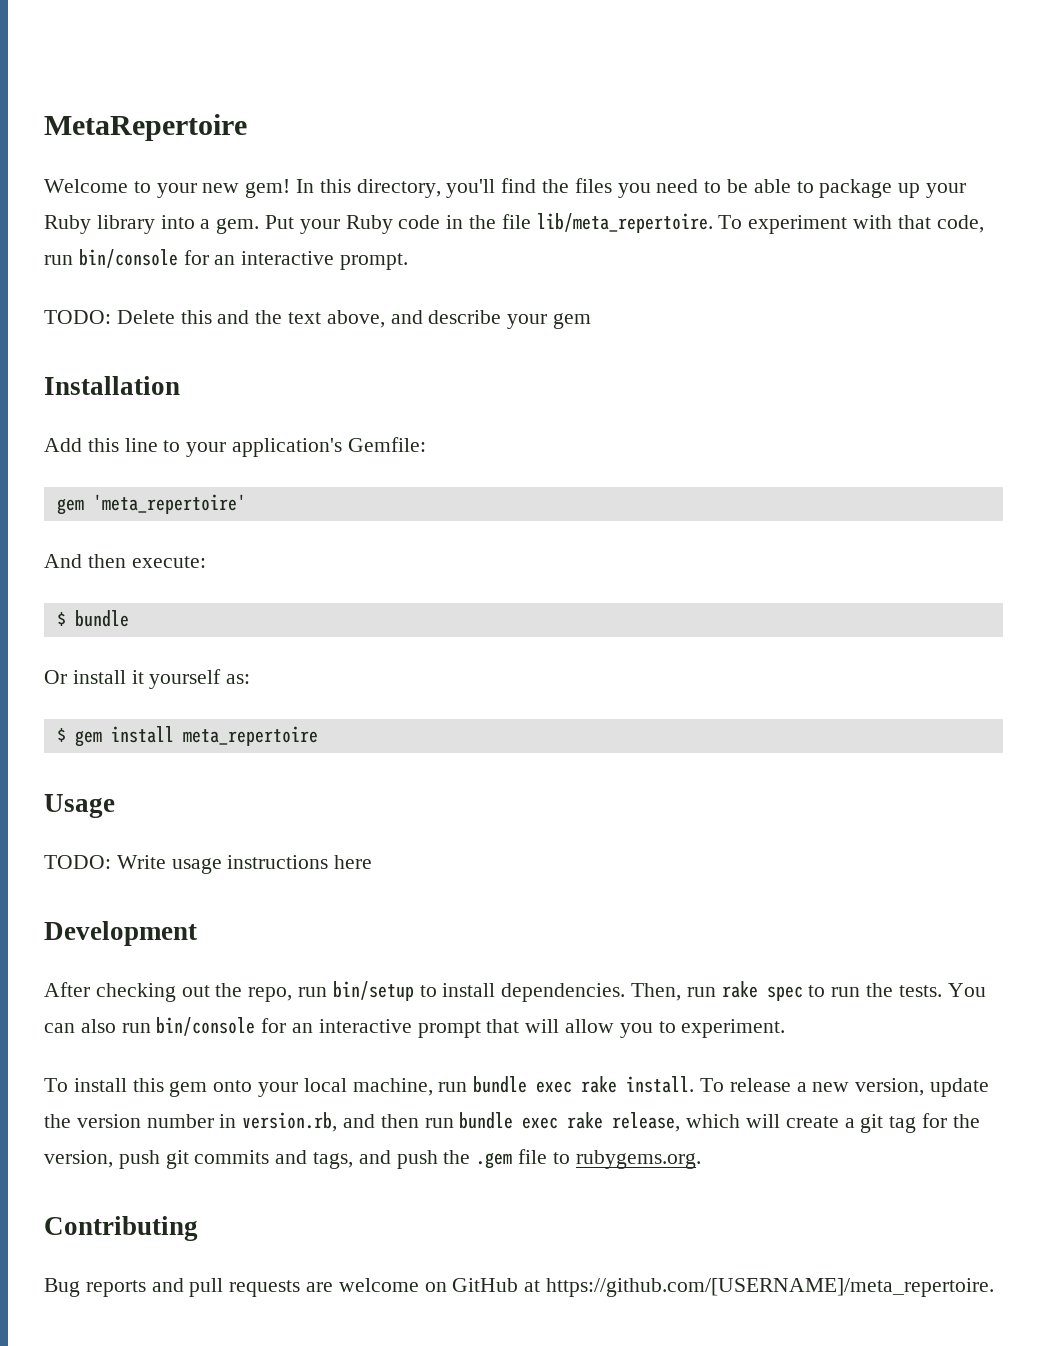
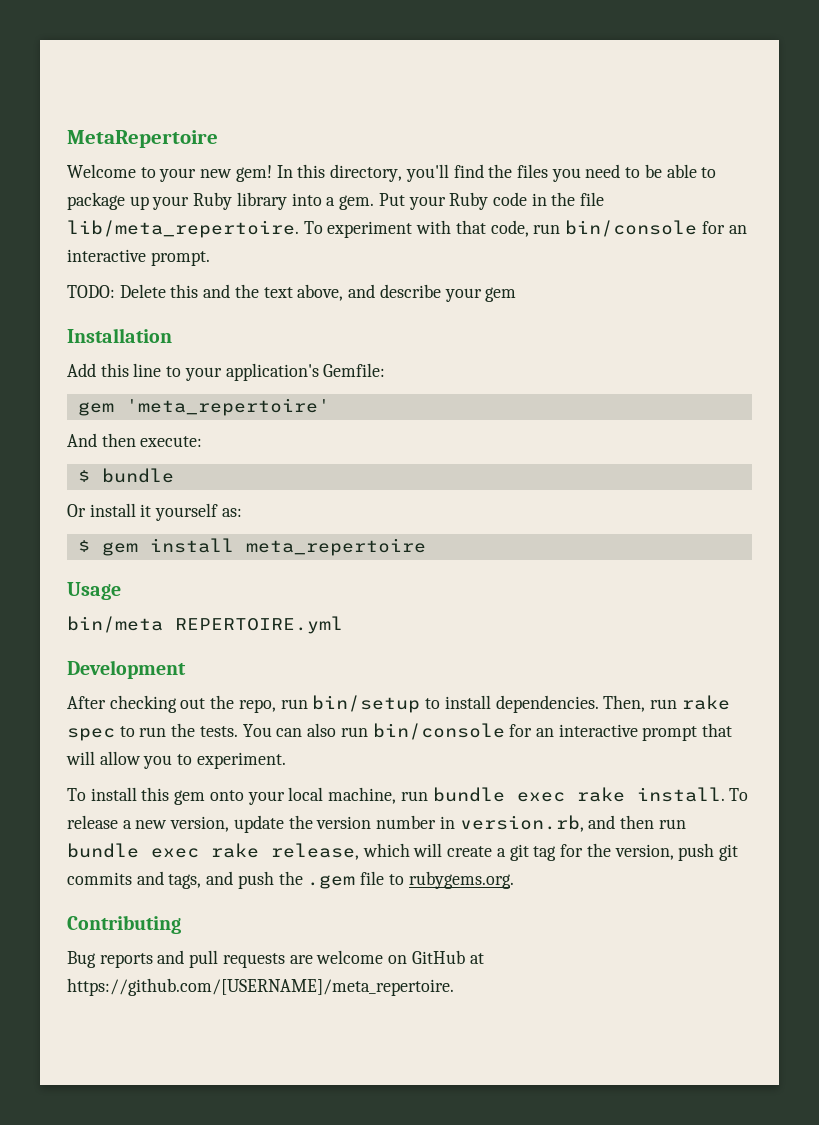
[44,855,373,874] TODO: Write usage instructions here -> [67,616,343,634] bin/meta REPERTOIRE.yml

